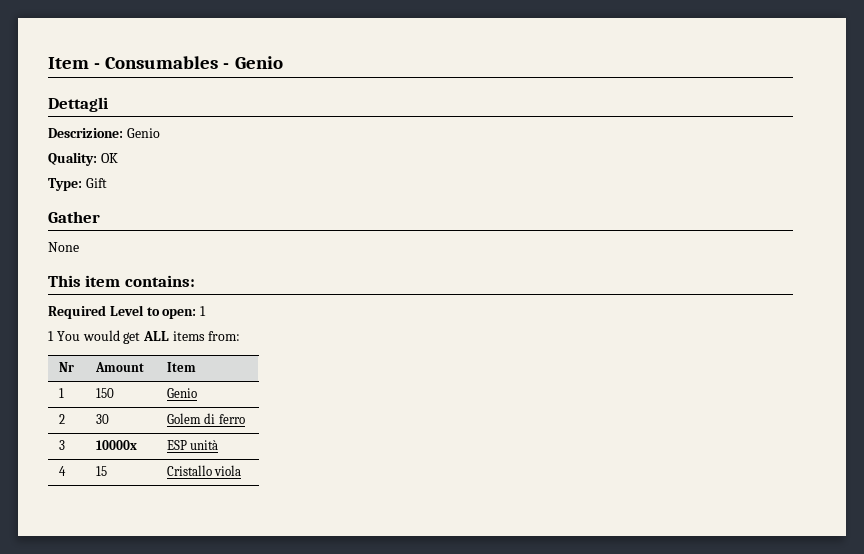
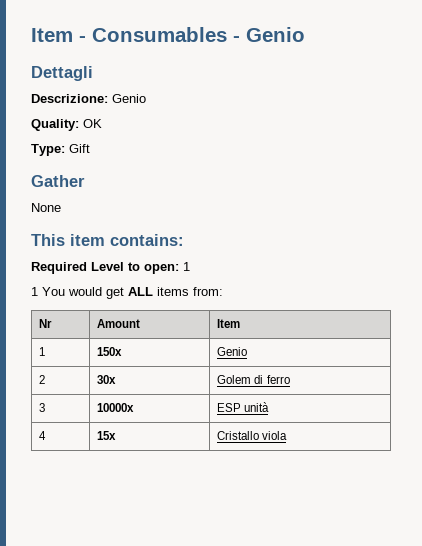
[95,388,114,398] 150 -> [97,347,123,356] 150x
[95,414,109,424] 30 -> [97,375,117,384] 30x
[95,466,107,476] 15 -> [97,431,117,440] 15x

